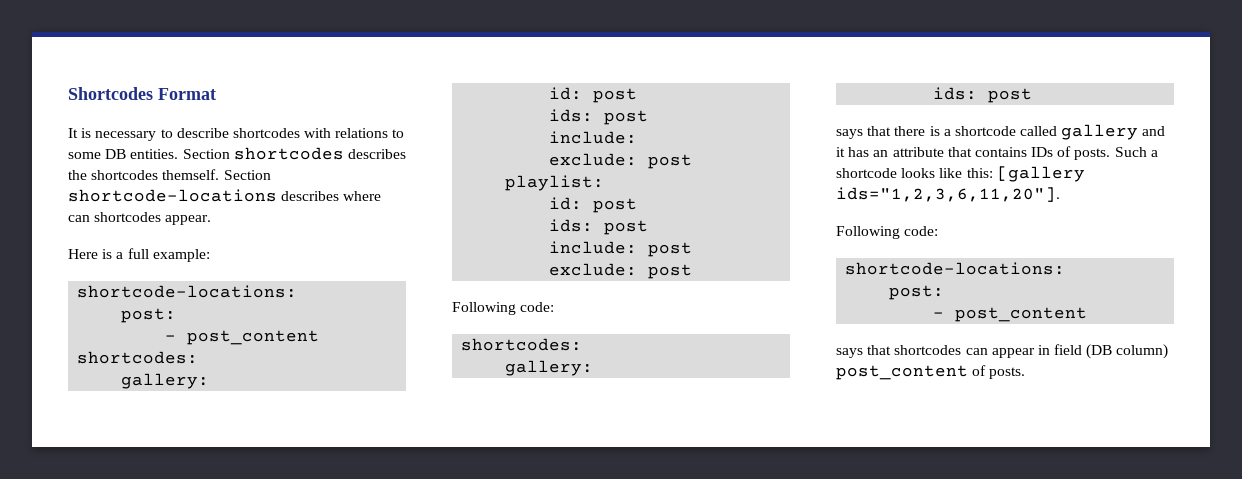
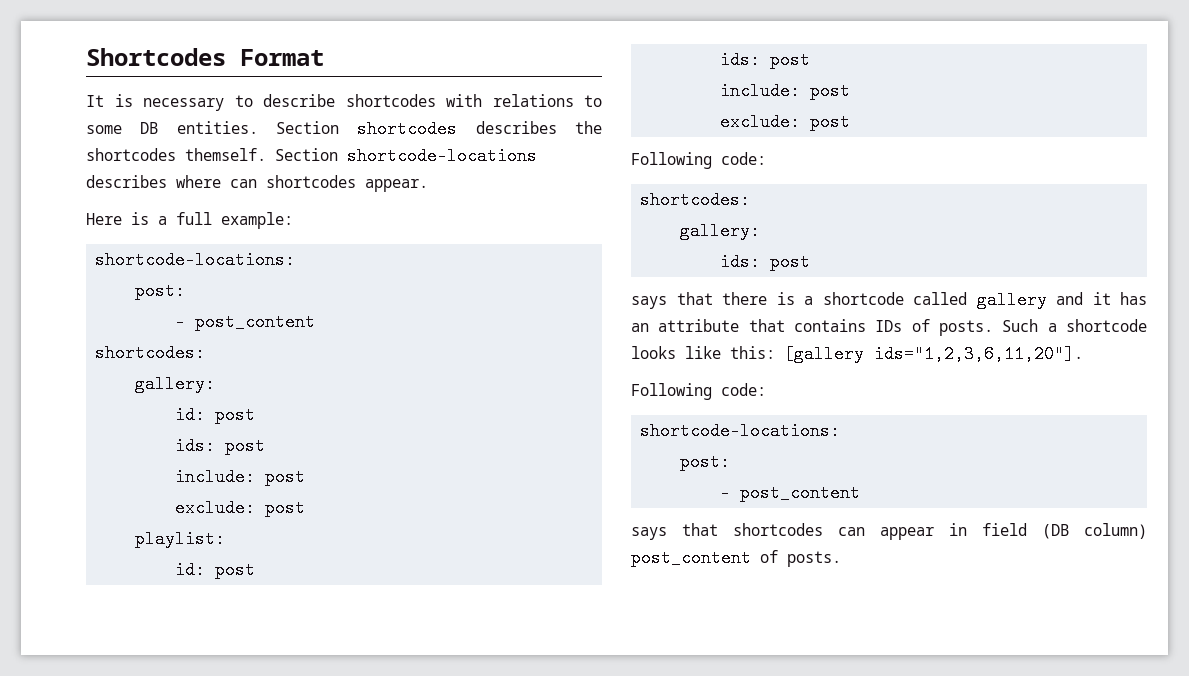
(638, 137) none -> [265,468,306,486] post

